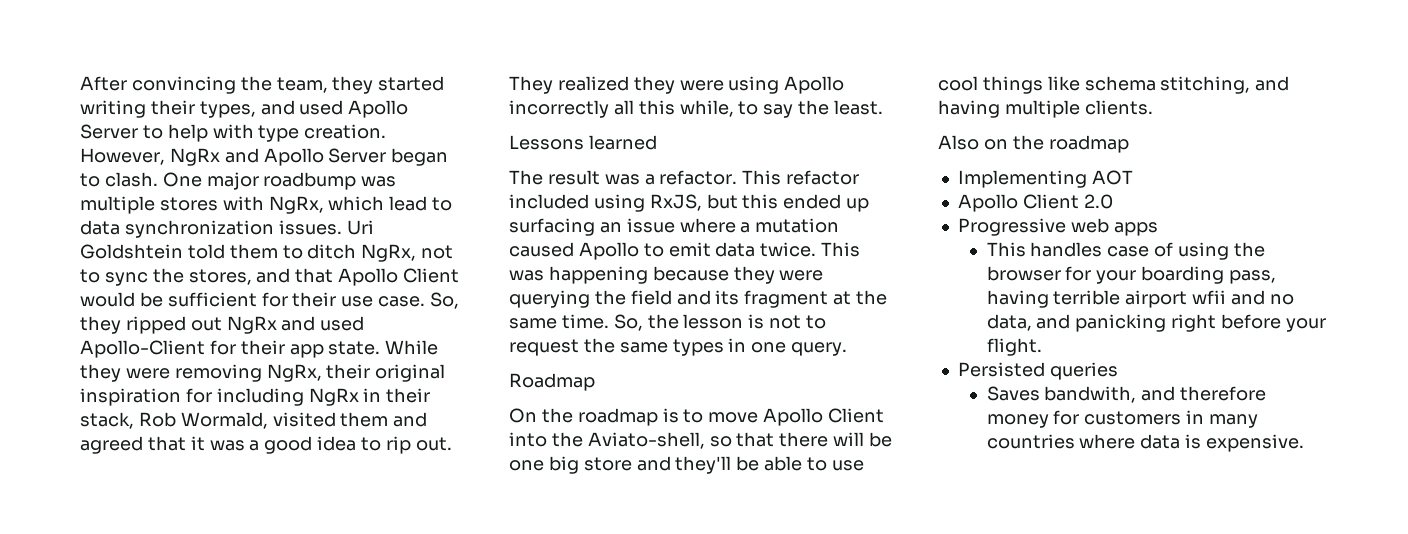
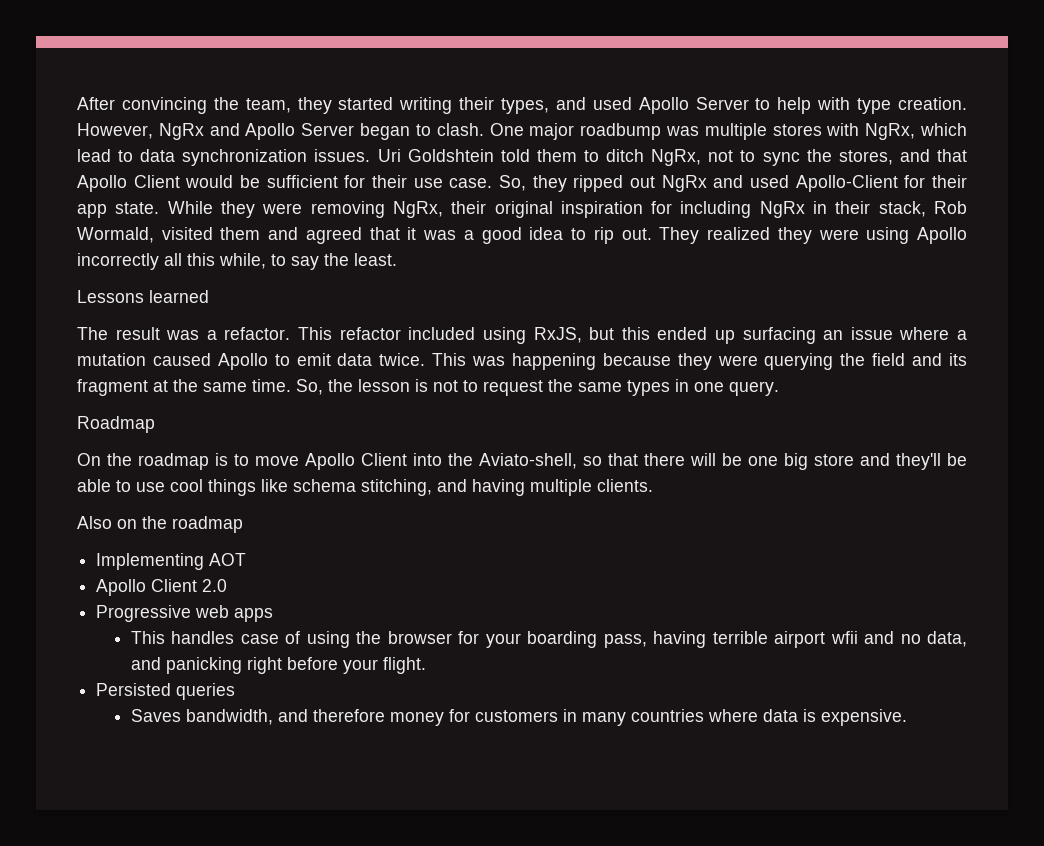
[1044,386,1137,403] bandwith, -> [185,709,273,725] bandwidth,

